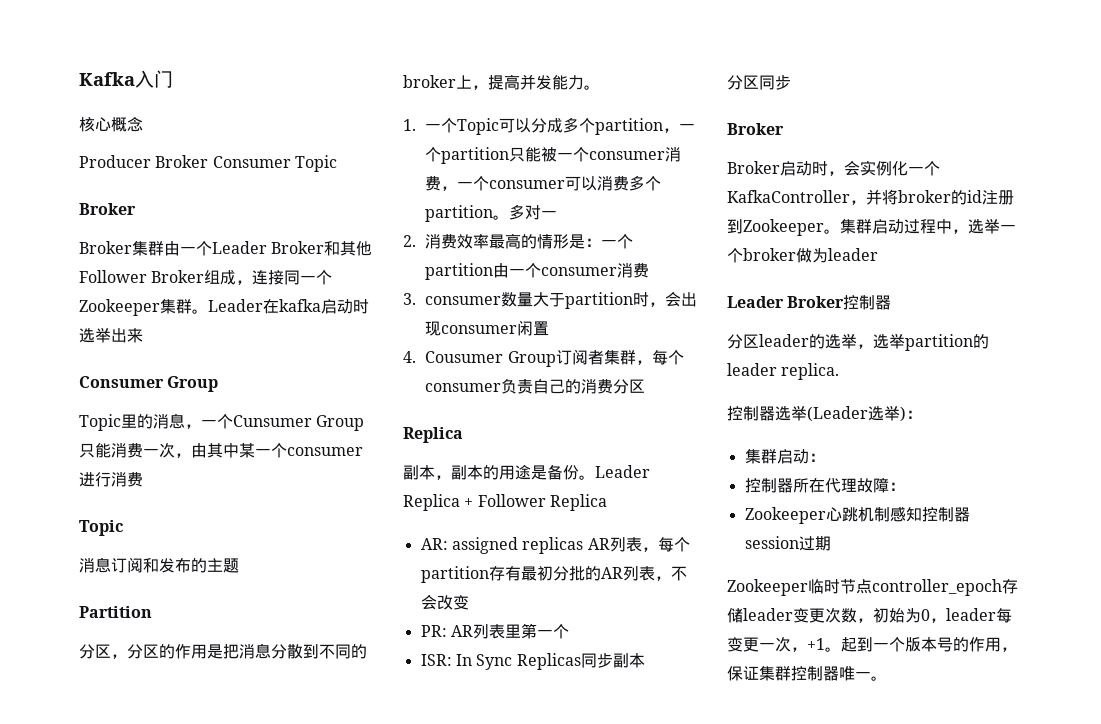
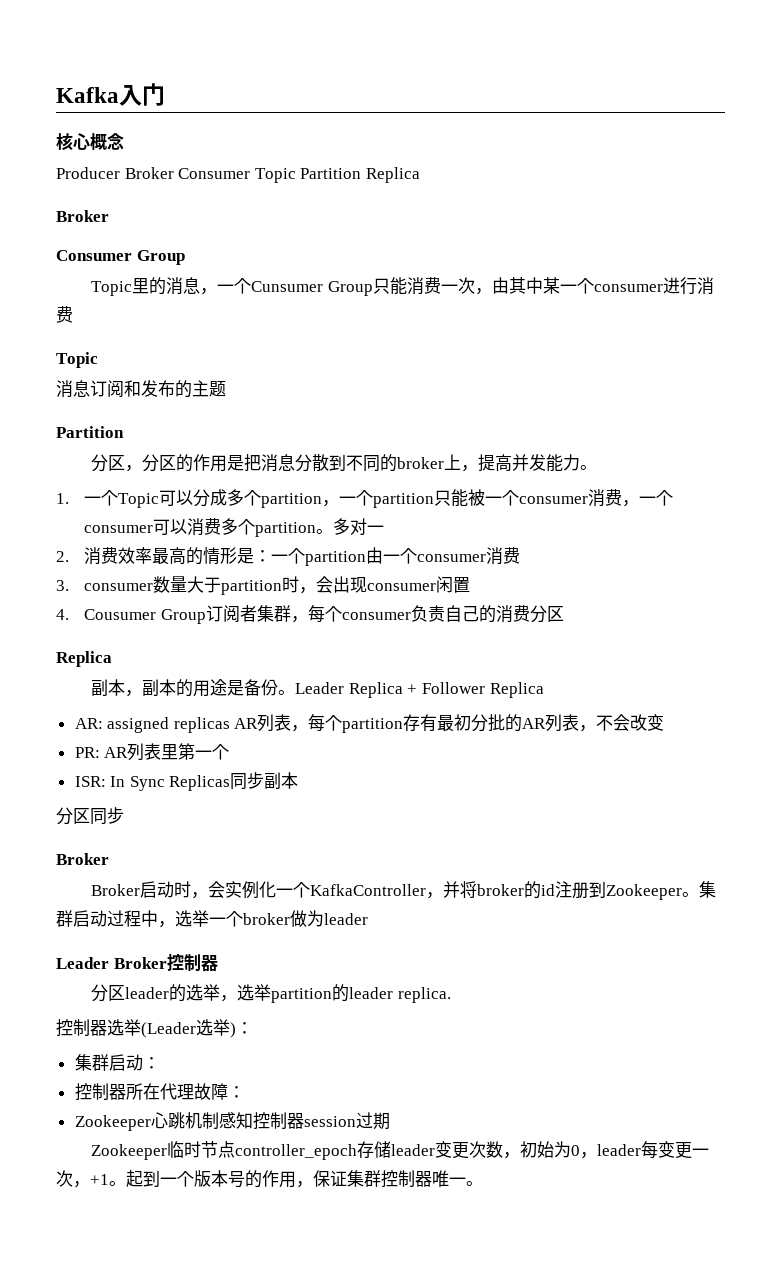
[79,203,136,215] [79,241,373,256] [79,270,333,285] [79,299,369,316] [79,328,143,343] // Broker // Broker集群由一个Leader Broker和其他Follower Broker组成，连接同一个Zookeeper集群。Leader在kafka启动时选举出来 -> [300,167,420,183] [56,210,109,222] Partition Replica // Broker

